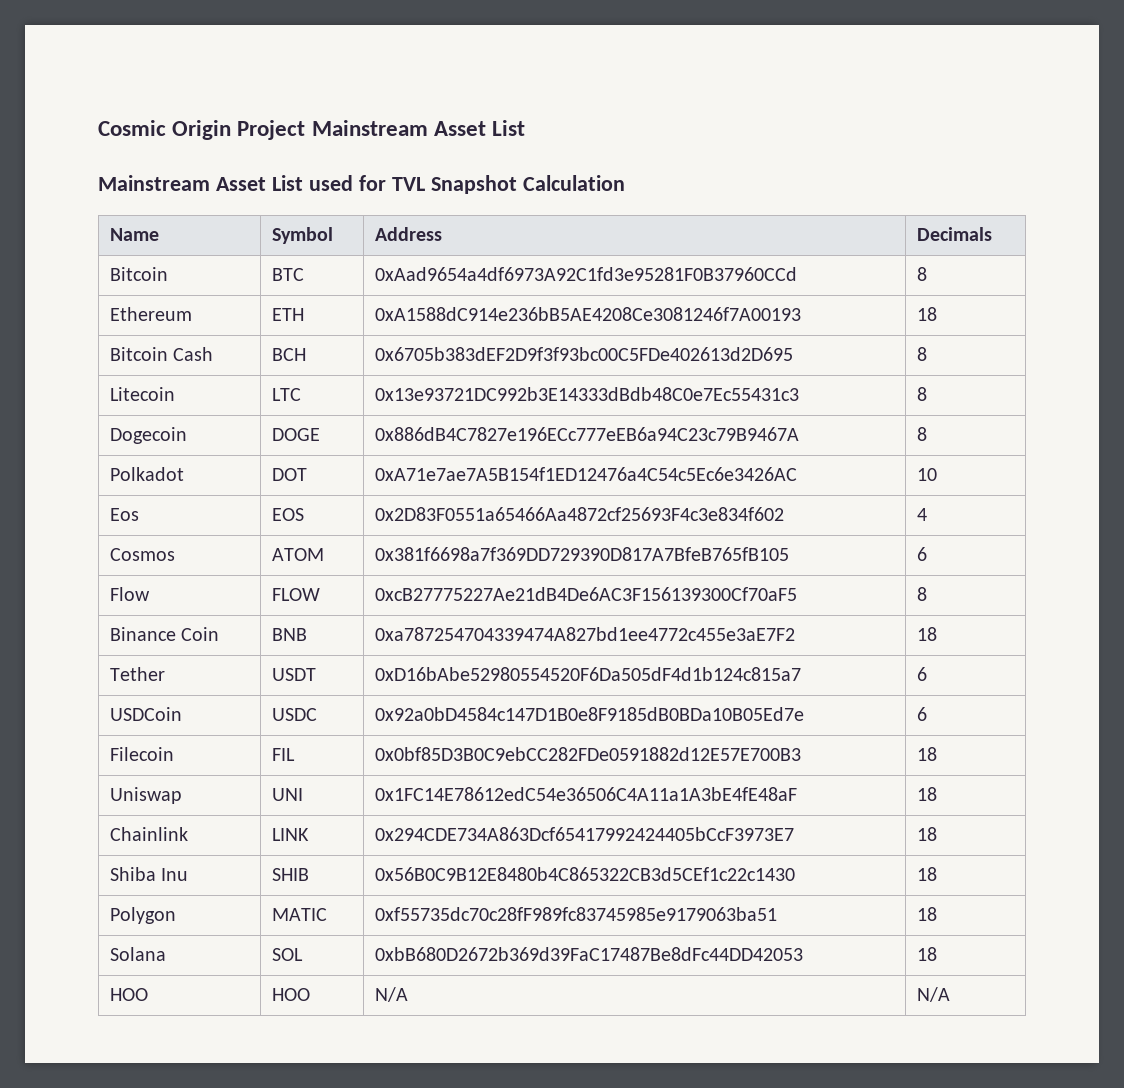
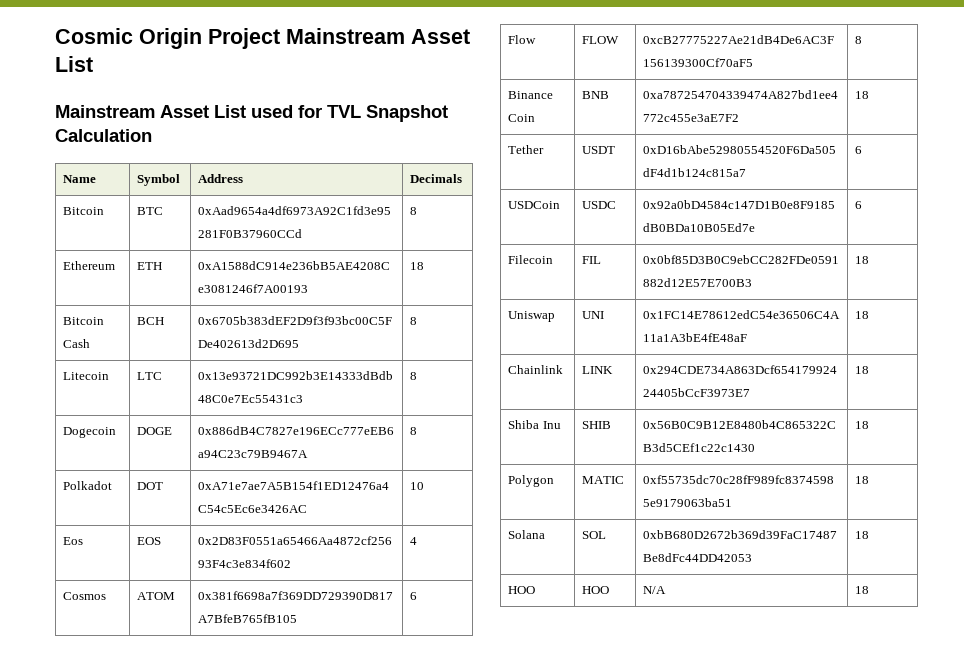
[916,987,950,1002] N/A -> [855,586,870,594] 18

